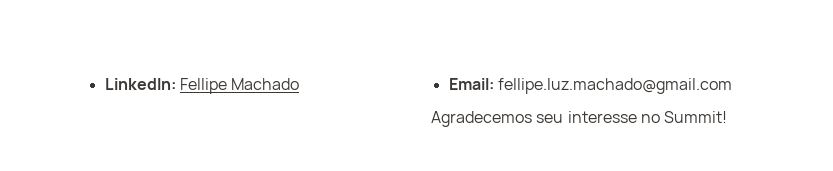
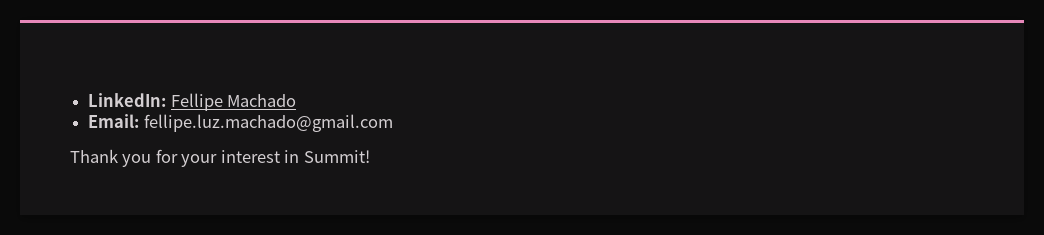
[431,111,660,127] Agradecemos seu interesse no -> [70,149,300,167] Thank you for your interest in

